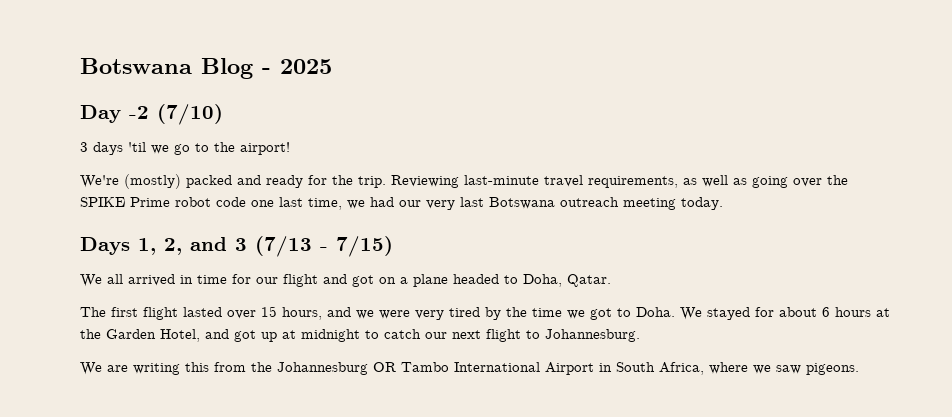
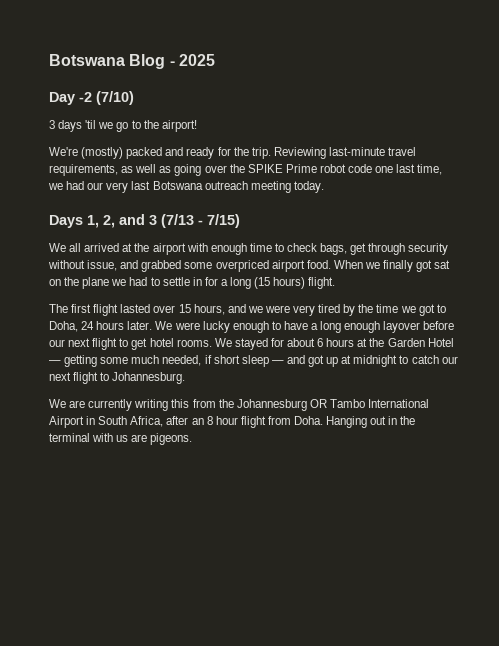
[180,274,611,287] in time for our flight and got on a plane headed to Doha, Qatar. -> [122,243,449,255] [48,260,451,272] [49,277,336,289] at the airport with enough time to check bags, get through security without issue, and grabbed some overpriced airport food. When we finally got sat on the plane we had to settle in for a long (15 hours) flight.
[636,307,675,317] Doha. -> [49,321,455,333] [49,338,212,350] Doha, 24 hours later. We were lucky enough to have a long enough layover before our next flight to get hotel rooms.
[160,329,200,342] Hotel, -> [427,338,454,347] [49,355,284,367] Hotel — getting some much needed, if short sleep —
(128, 368) none -> [88,399,133,411] currently
[709,362,801,374] where we saw -> [166,416,416,428] [49,433,148,442] after an 8 hour flight from Doha. Hanging out in the terminal with us are

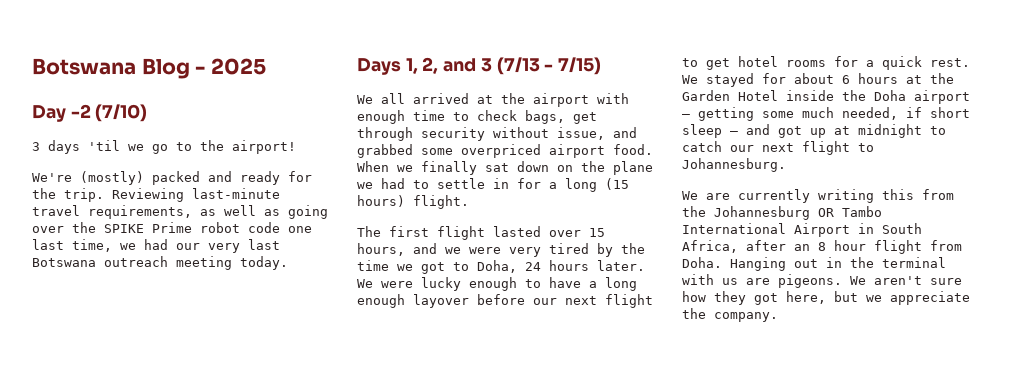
[416,260,451,272] got sat -> [485,161,549,172] sat down
[176,339,212,347] rooms. -> [786,56,970,70] rooms for a quick rest.
(454, 342) none -> [786,90,970,104] inside the Doha airport
(193, 439) none -> [850,276,962,285] [682,291,970,305] [682,308,778,322] We aren't sure how they got here, but we appreciate the company.

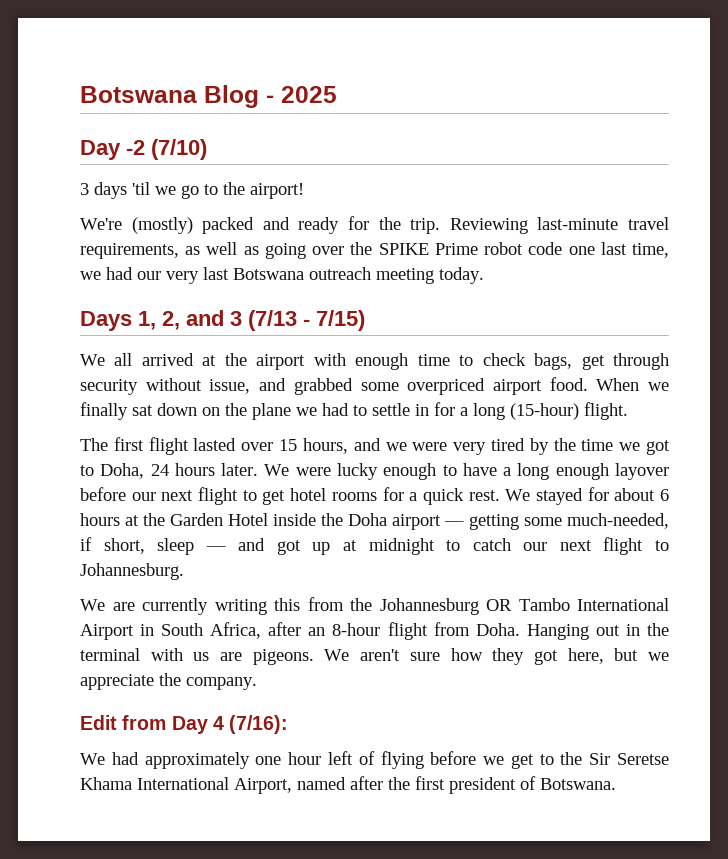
[605,178,629,190] [357,195,405,207] (15 hours) -> [510,403,579,420] (15-hour)
[802,107,970,120] much needed, if short -> [567,513,669,529] [80,537,145,554] much-needed, if short,
[818,240,866,251] 8 hour -> [332,623,381,636] 8-hour
(778, 317) none -> [80,715,289,734] [80,751,669,769] [80,776,616,794] // Edit from Day 4 (7/16): // We had approximately one hour left of flying before we get to the Sir Seretse Khama International Airport, named after the first president of Botswana.

